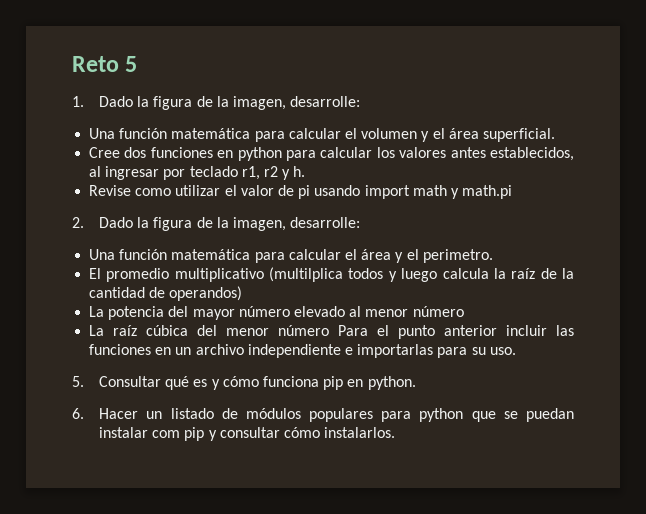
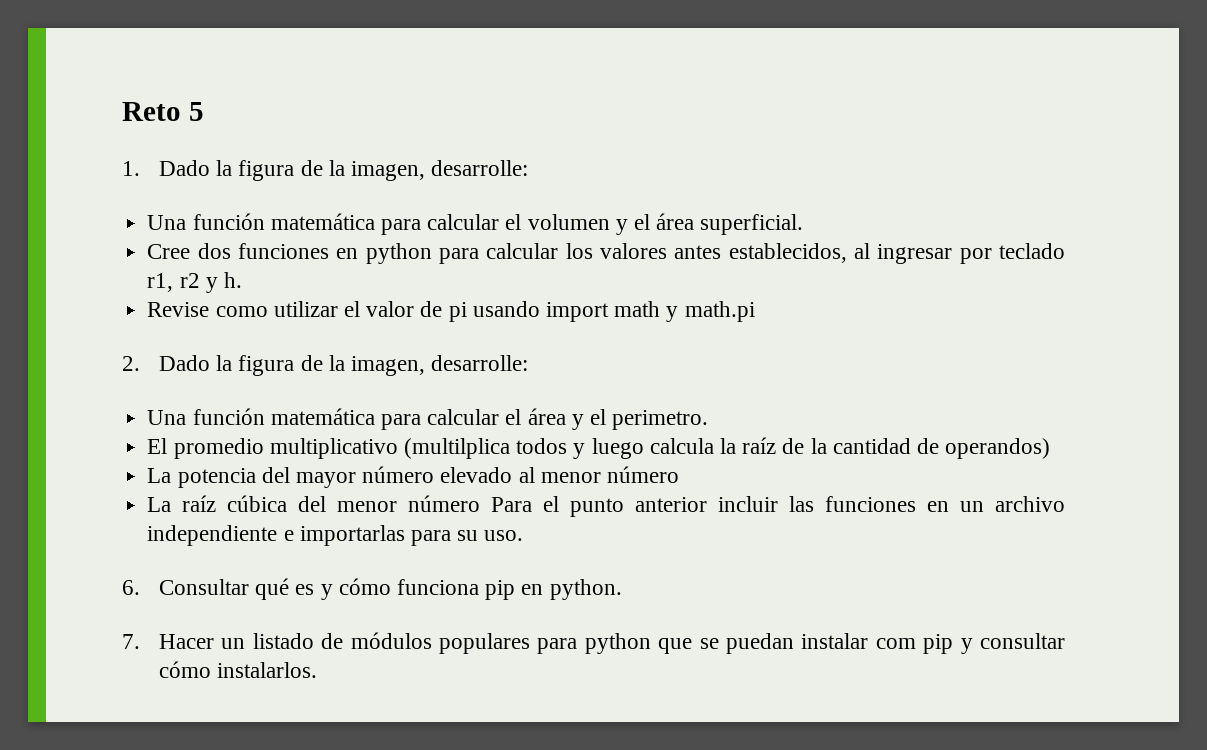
[72,376,84,387] 5. -> [122,580,140,595] 6.
[72,408,84,419] 6. -> [122,634,140,649] 7.

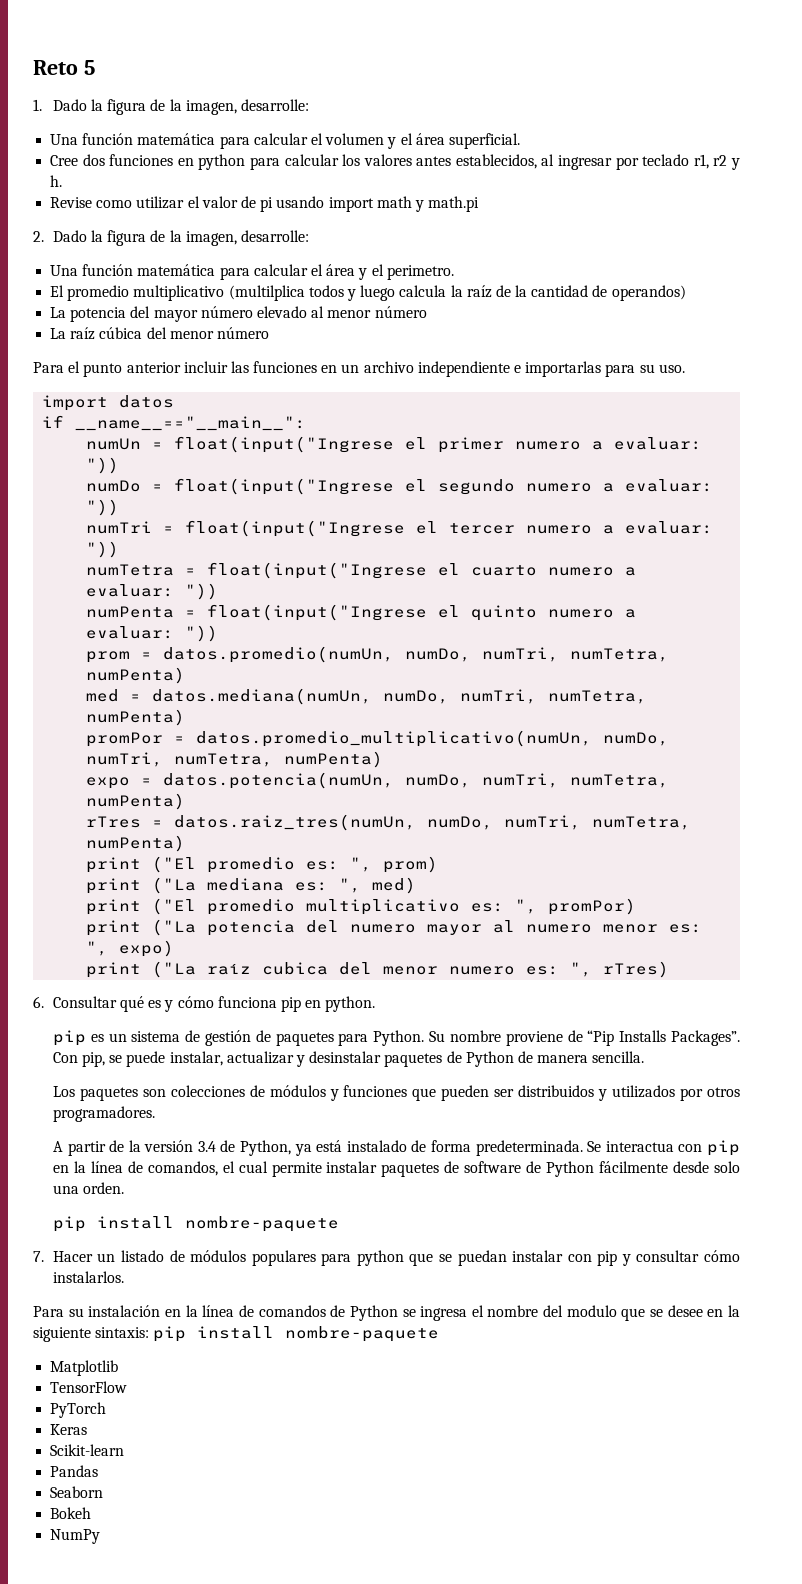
(481, 503) none -> (269, 333) //
(524, 535) none -> [42,395,175,411] [42,415,307,431] [86,436,703,453] [86,457,120,474] [86,478,714,495] [86,499,120,516] [86,520,714,537] [86,541,120,558] [86,562,637,579] [86,583,219,600] [86,604,637,621] [86,625,219,642] [86,646,670,663] [86,667,186,684] [86,688,648,705] [86,709,186,726] [86,730,670,747] [86,751,384,768] [86,772,670,789] [86,793,186,810] [86,814,692,831] [86,835,186,852] [86,856,439,873] [86,877,417,894] [86,898,637,915] [86,919,703,936] [86,940,175,957] [86,961,670,978] // import datos // if __name__=="__main__": // numUn = float(input("Ingrese el primer numero a evaluar: ")) // numDo = float(input("Ingrese el segundo numero a evaluar: ")) // numTri = float(input("Ingrese el tercer numero a evaluar: ")) // numTetra = float(input("Ingrese el cuarto numero a evaluar: ")) // numPenta = float(input("Ingrese el quinto numero a evaluar: ")) // prom = datos.promedio(numUn, numDo, numTri, numTetra, numPenta) // med = datos.mediana(numUn, numDo, numTri, numTetra, numPenta) // promPor = datos.promedio_multiplicativo(numUn, numDo, numTri, numTetra, numPenta) // expo = datos.potencia(numUn, numDo, numTri, numTetra, numPenta) // rTres = datos.raiz_tres(numUn, numDo, numTri, numTetra, numPenta) // print ("El promedio es: ", prom) // print ("La mediana es: ", med) // print ("El promedio multiplicativo es: ", promPor) // print ("La potencia del numero mayor al numero menor es: ", expo) // print ("La raíz cubica del menor numero es: ", rTres)
(622, 589) none -> [52,1030,741,1046] [52,1051,645,1067] [52,1085,741,1101] [52,1106,155,1122] [52,1140,741,1156] [52,1161,741,1177] [52,1182,125,1194] [52,1216,339,1232] // pip es un sistema de gestión de paquetes para Python. Su nombre proviene de “Pip Installs Packages”. Con pip, se puede instalar, actualizar y desinstalar paquetes de Python de manera sencilla. // Los paquetes son colecciones de módulos y funciones que pueden ser distribuidos y utilizados por otros programadores. // A partir de la versión 3.4 de Python, ya está instalado de forma predeterminada. Se interactua con pip en la línea de comandos, el cual permite instalar paquetes de software de Python fácilmente desde solo una orden. // pip install nombre-paquete
[875,638,916,649] com -> [567,1254,592,1262] con
(318, 670) none -> [33,1305,740,1321] [33,1326,440,1342] [50,1360,119,1376] [50,1381,128,1393] [50,1402,107,1418] [50,1424,88,1435] [50,1444,125,1456] [50,1465,99,1477] [50,1486,104,1498] [50,1507,92,1519] [50,1529,101,1544] // Para su instalación en la línea de comandos de Python se ingresa el nombre del modulo que se desee en la siguiente sintaxis: pip install nombre-paquete // Matplotlib // TensorFlow // PyTorch // Keras // Scikit-learn // Pandas // Seaborn // Bokeh // NumPy

